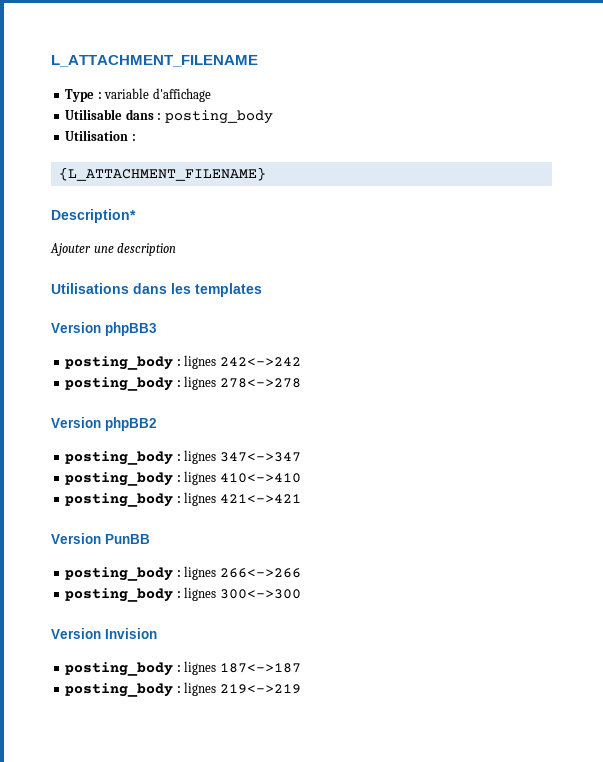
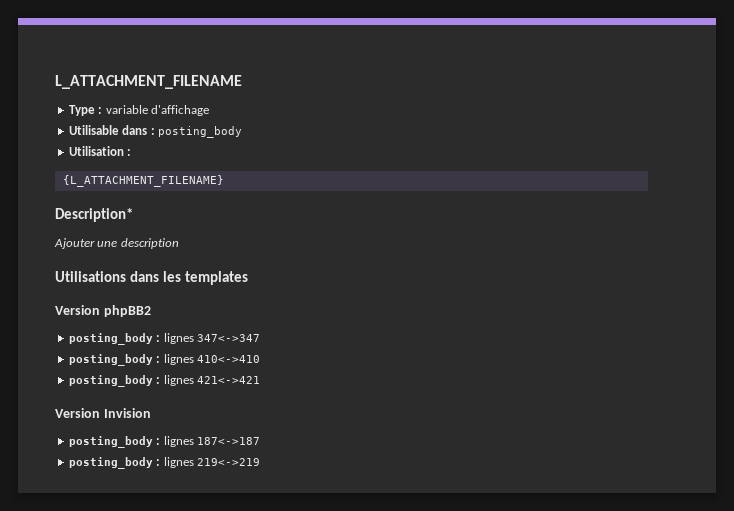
[51,322,157,336] [65,355,301,370] [65,376,301,391] // Version phpBB3 // posting_body : lignes 242<->242 // posting_body : lignes 278<->278 -> (248, 278) none
[51,533,150,544] [65,566,301,581] [65,587,301,602] // Version PunBB // posting_body : lignes 266<->266 // posting_body : lignes 300<->300 -> (260, 380) none

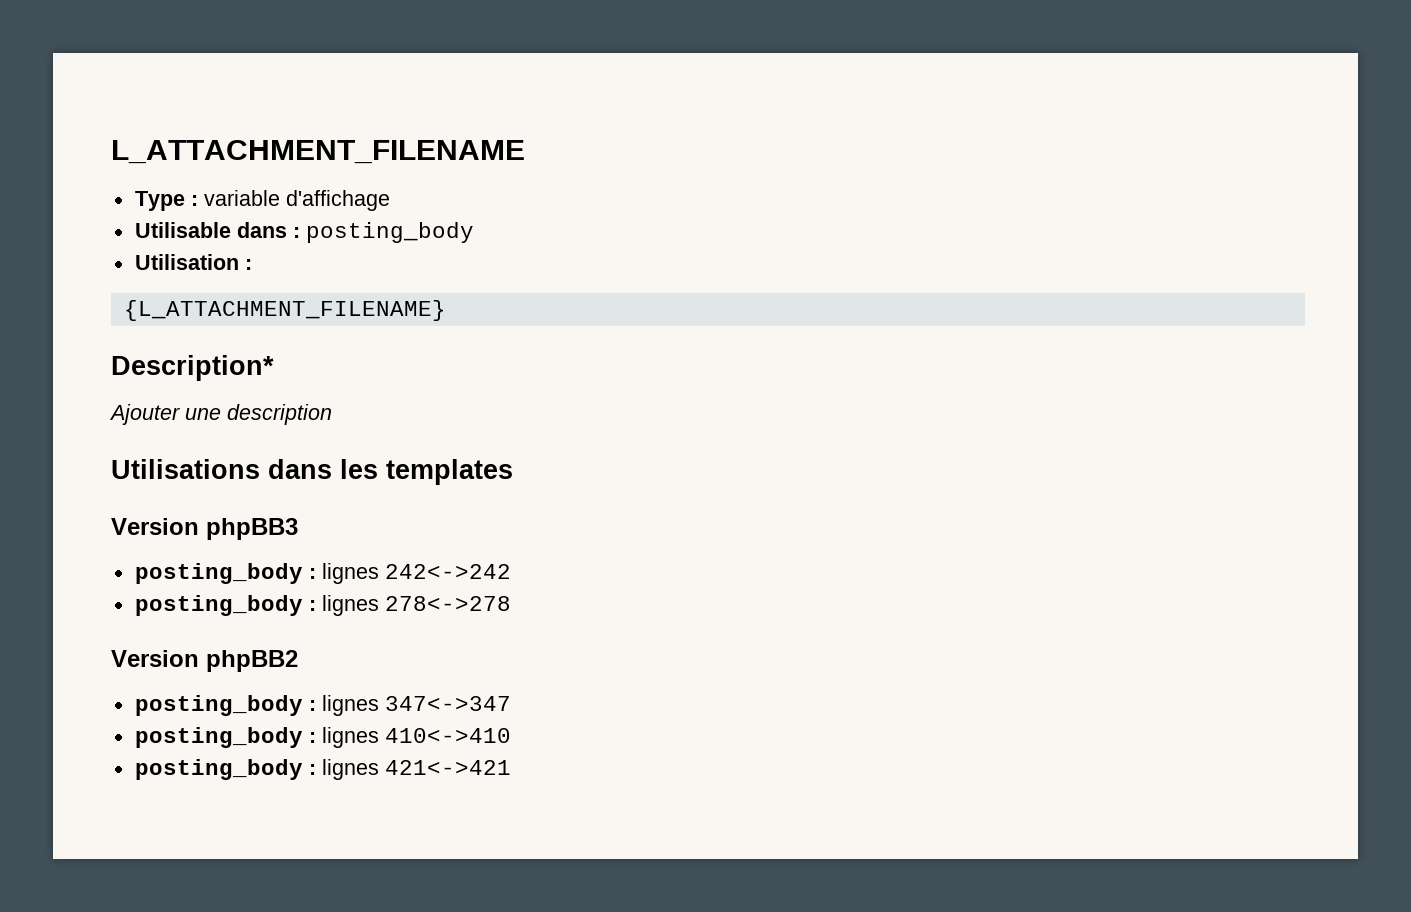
(248, 278) none -> [111,518,298,540] [134,563,511,584] [134,595,511,616] // Version phpBB3 // posting_body : lignes 242<->242 // posting_body : lignes 278<->278
[55,408,151,418] [68,436,260,448] [68,457,260,469] // Version Invision // posting_body : lignes 187<->187 // posting_body : lignes 219<->219 -> (511, 767) none

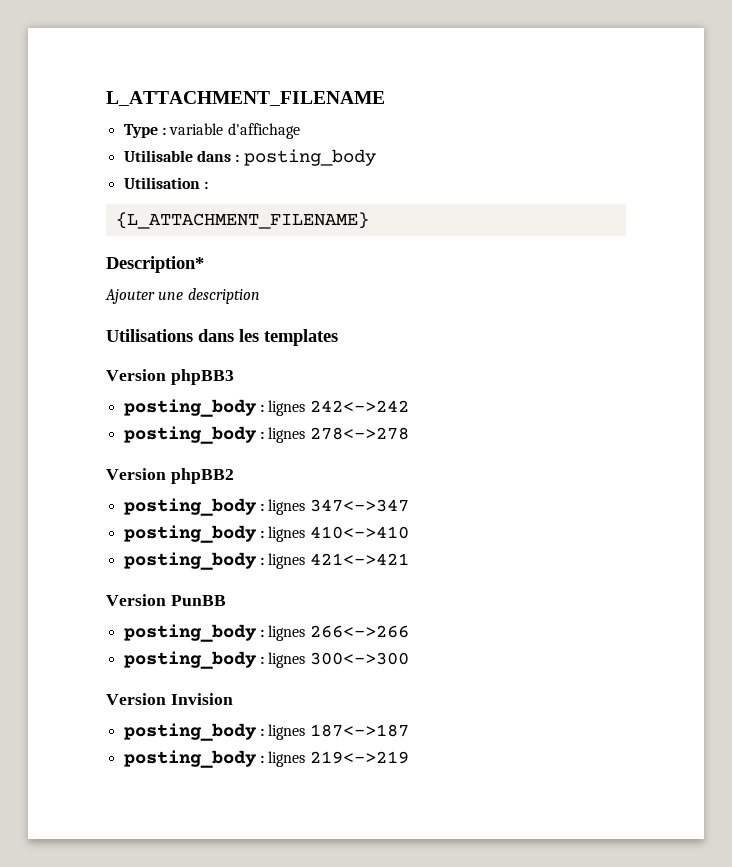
(511, 767) none -> [106,594,226,606] [123,624,409,642] [123,651,409,669] [106,693,233,705] [123,723,409,741] [123,750,409,768] // Version PunBB // posting_body : lignes 266<->266 // posting_body : lignes 300<->300 // Version Invision // posting_body : lignes 187<->187 // posting_body : lignes 219<->219

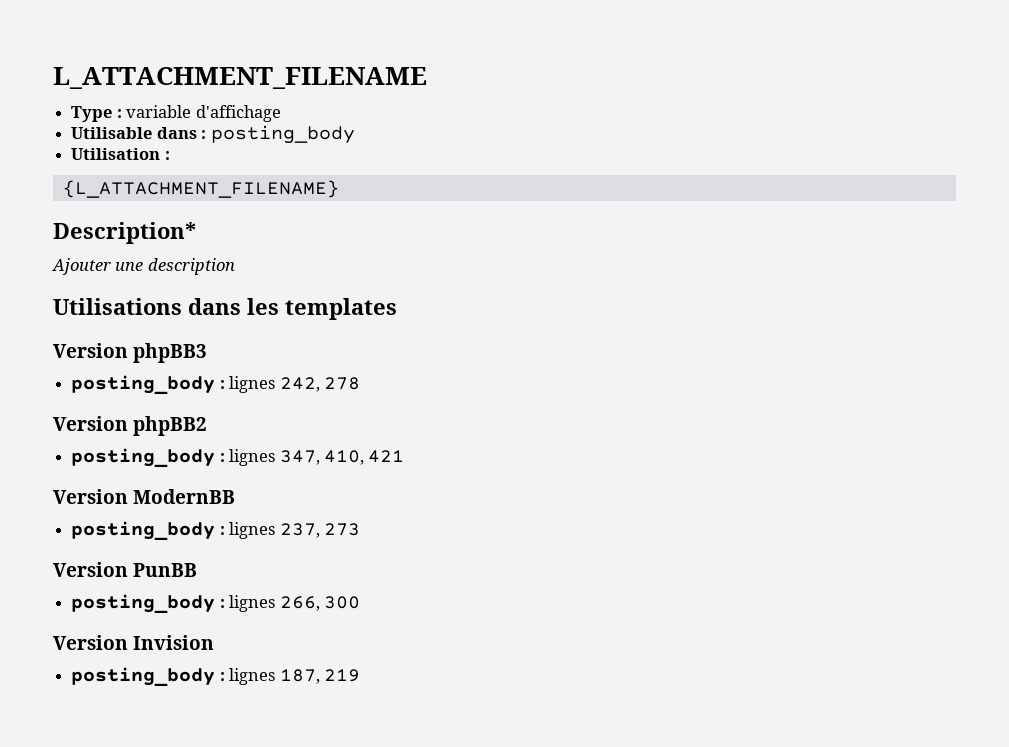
[309,400,409,412] [123,426,409,444] 242<->242 // posting_body : lignes 278<->278 -> [279,377,360,392] 242, 278
[309,499,409,512] [123,525,409,543] [123,552,409,570] 347<->347 // posting_body : lignes 410<->410 // posting_body : lignes 421<->421 -> [279,450,405,465] [53,489,236,504] [71,521,360,541] 347, 410, 421 // Version ModernBB // posting_body : lignes 237, 273
[309,625,409,638] [123,651,409,669] 266<->266 // posting_body : lignes 300<->300 -> [279,596,360,611] 266, 300
[309,724,409,737] [123,750,409,768] 187<->187 // posting_body : lignes 219<->219 -> [279,669,360,684] 187, 219

